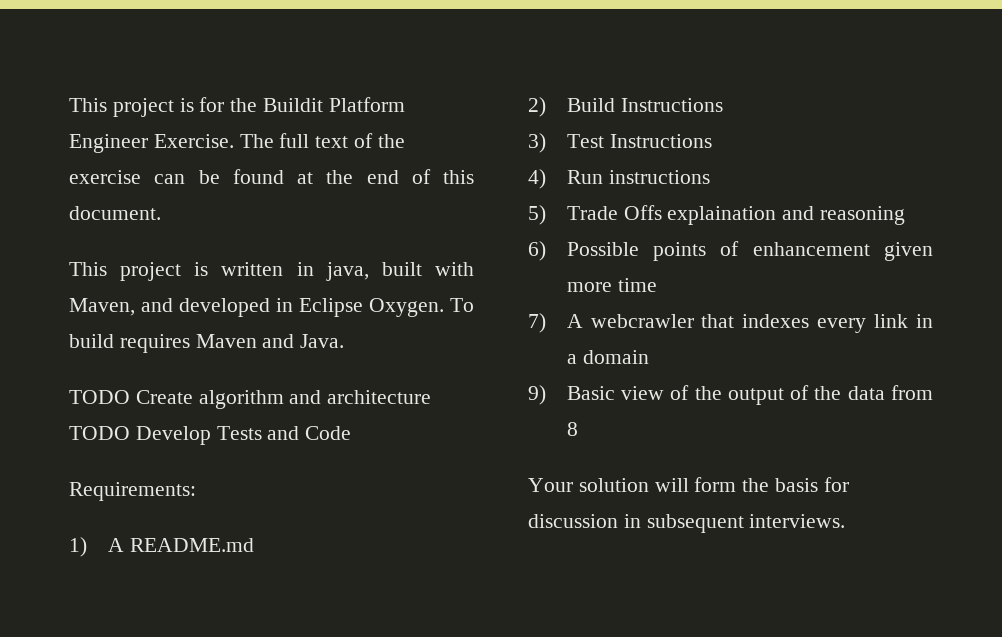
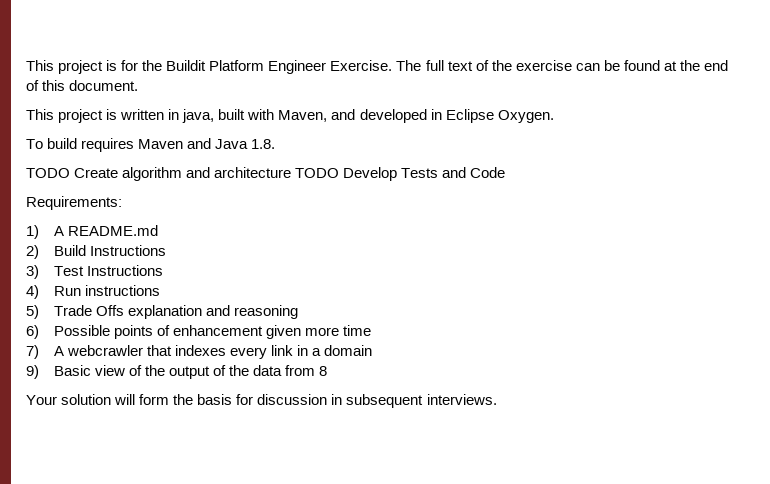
(444, 307) none -> (554, 116) //
[300,334,345,348] Java. -> [215,139,276,149] Java 1.8.
[667,206,777,225] explaination -> [127,305,202,319] explanation

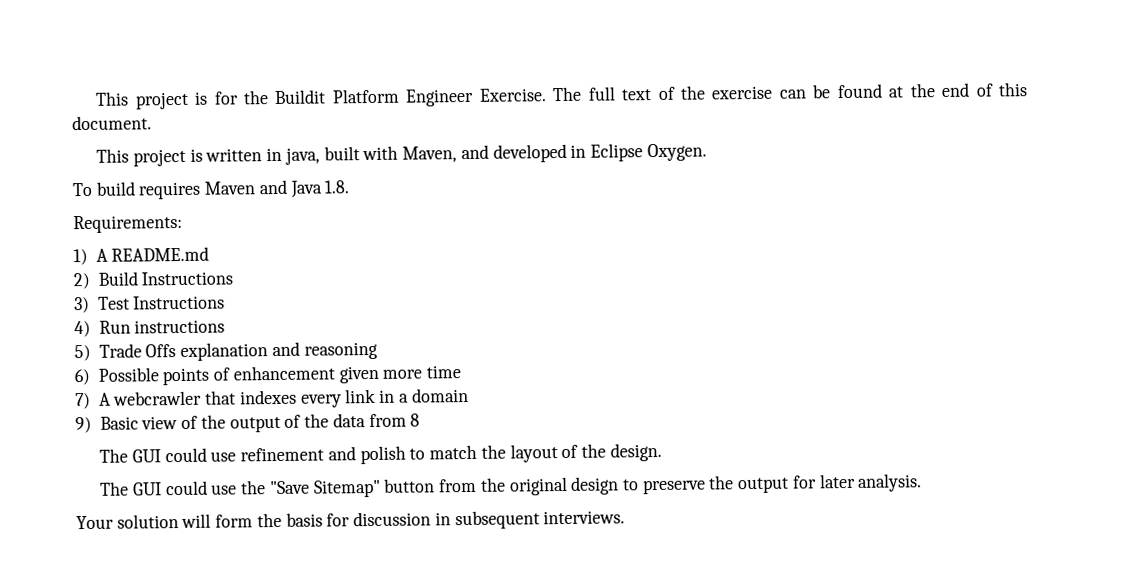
[26,167,506,181] // TODO Create algorithm and architecture TODO Develop Tests and Code -> (350, 187) none
(328, 371) none -> [99,442,662,465] [99,473,923,498] // The GUI could use refinement and polish to match the layout of the design. // The GUI could use the "Save Sitemap" button from the original design to preserve the output for later analysis.

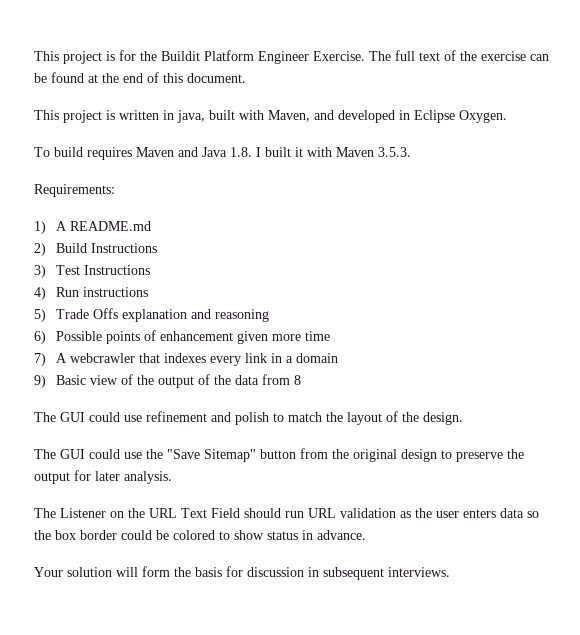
(350, 187) none -> [256,147,411,157] I built it with Maven 3.5.3.
(923, 482) none -> [34,508,539,518] [34,530,366,540] // The Listener on the URL Text Field should run URL validation as the user enters data so the box border could be colored to show status in advance.

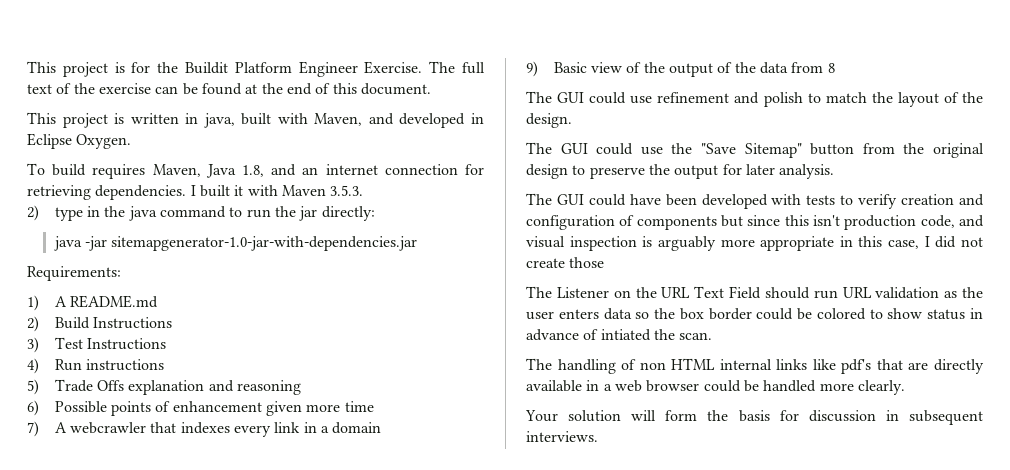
[136,147,252,157] Maven and Java 1.8. -> [152,164,484,178] [27,185,187,200] Maven, Java 1.8, and an internet connection for retrieving dependencies.
(411, 152) none -> [27,205,375,221] [53,236,418,251] // 2) type in the java command to run the jar directly: // java -jar sitemapgenerator-1.0-jar-with-dependencies.jar
(172, 477) none -> [526,193,985,209] [526,215,984,230] [526,236,983,251] [526,257,605,268] // The GUI could have been developed with tests to verify creation and configuration of components but since this isn't production code, and visual inspection is arguably more appropriate in this case, I did not create those
[317,530,366,540] advance. -> [526,329,713,341] [526,358,985,374] [526,380,905,395] advance of intiated the scan. // The handling of non HTML internal links like pdf's that are directly available in a web browser could be handled more clearly.

